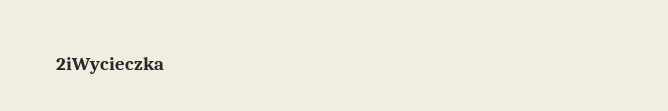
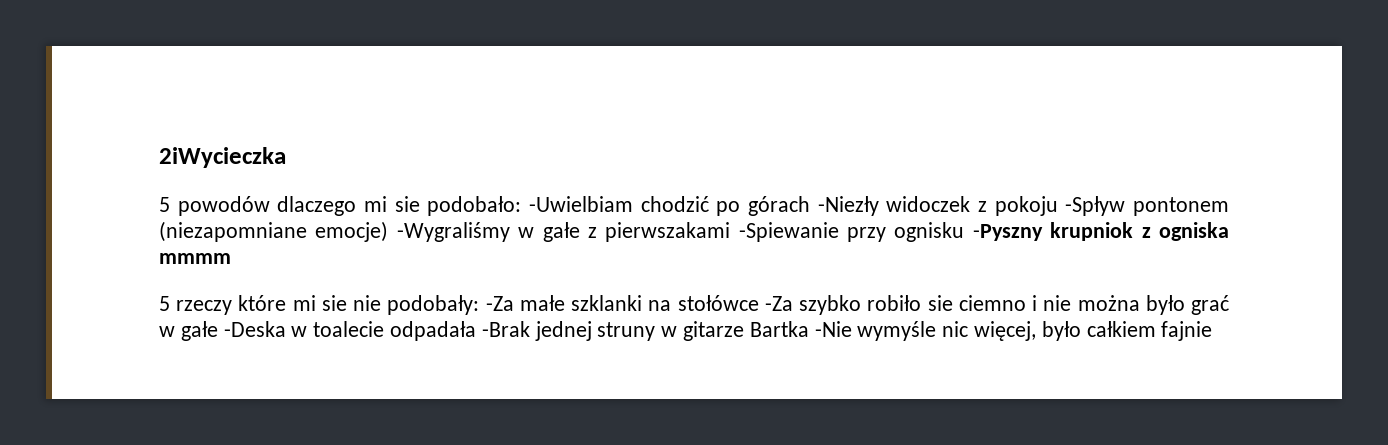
(164, 65) none -> [159,196,1229,216] [159,221,1229,242] [159,253,231,264] [159,295,1229,315] [159,321,1213,341] // 5 powodów dlaczego mi sie podobało: -Uwielbiam chodzić po górach -Niezły widoczek z pokoju -Spływ pontonem (niezapomniane emocje) -Wygraliśmy w gałe z pierwszakami -Spiewanie przy ognisku -Pyszny krupniok z ogniska mmmm // 5 rzeczy które mi sie nie podobały: -Za małe szklanki na stołówce -Za szybko robiło sie ciemno i nie można było grać w gałe -Deska w toalecie odpadała -Brak jednej struny w gitarze Bartka -Nie wymyśle nic więcej, było całkiem fajnie

